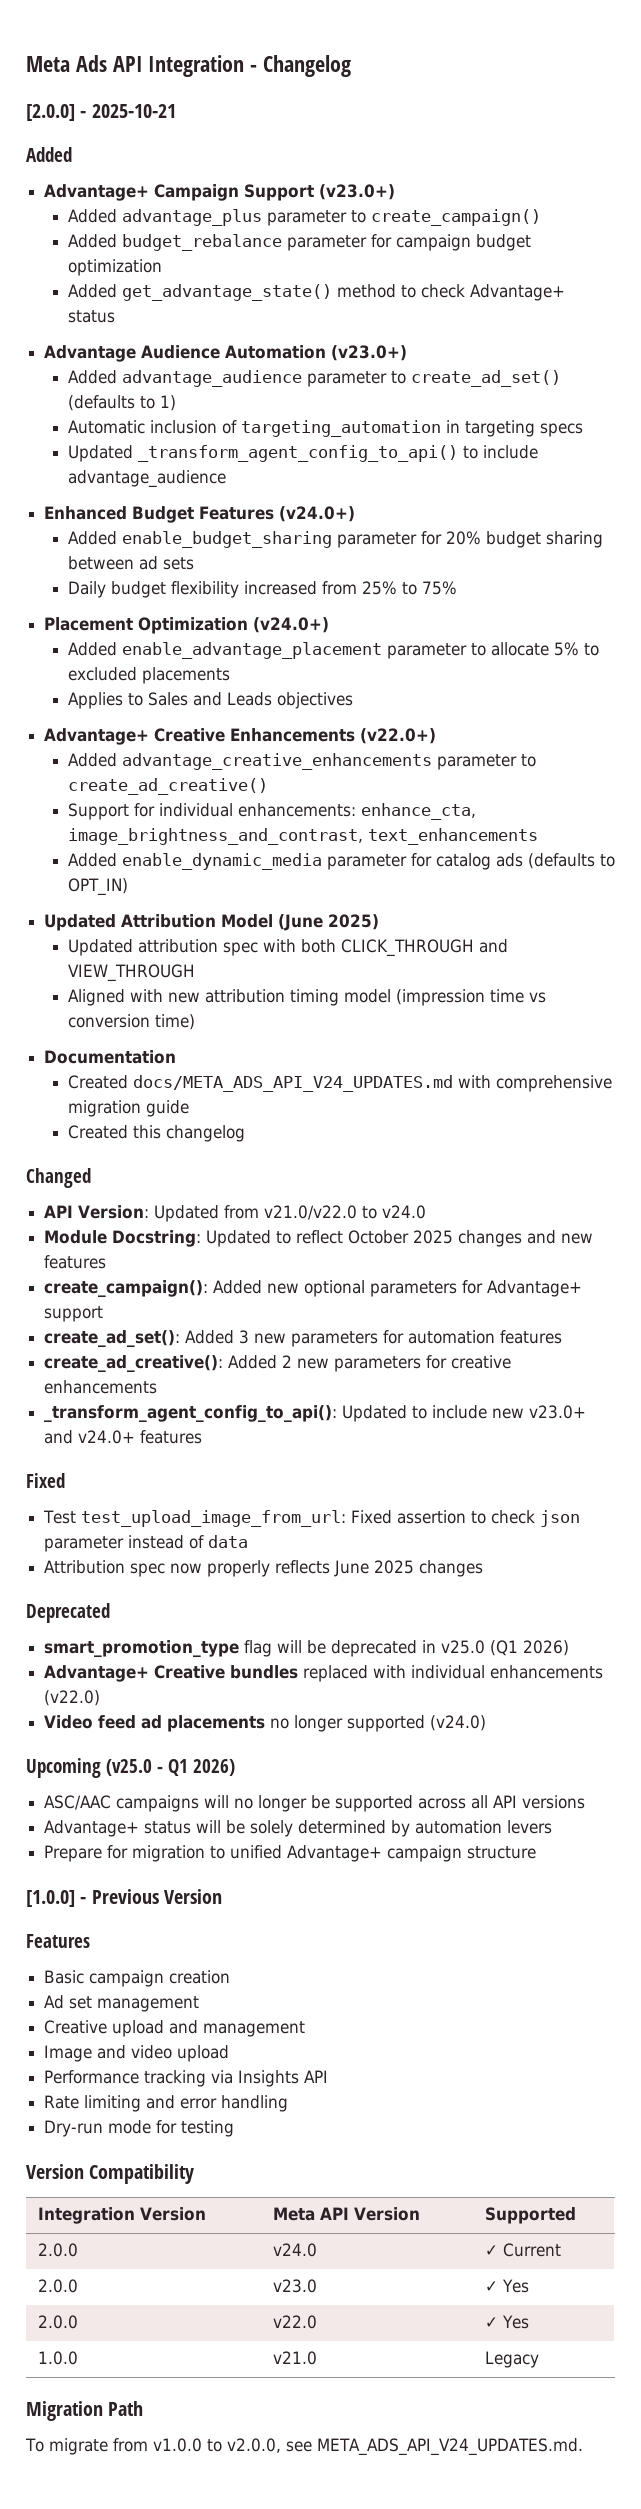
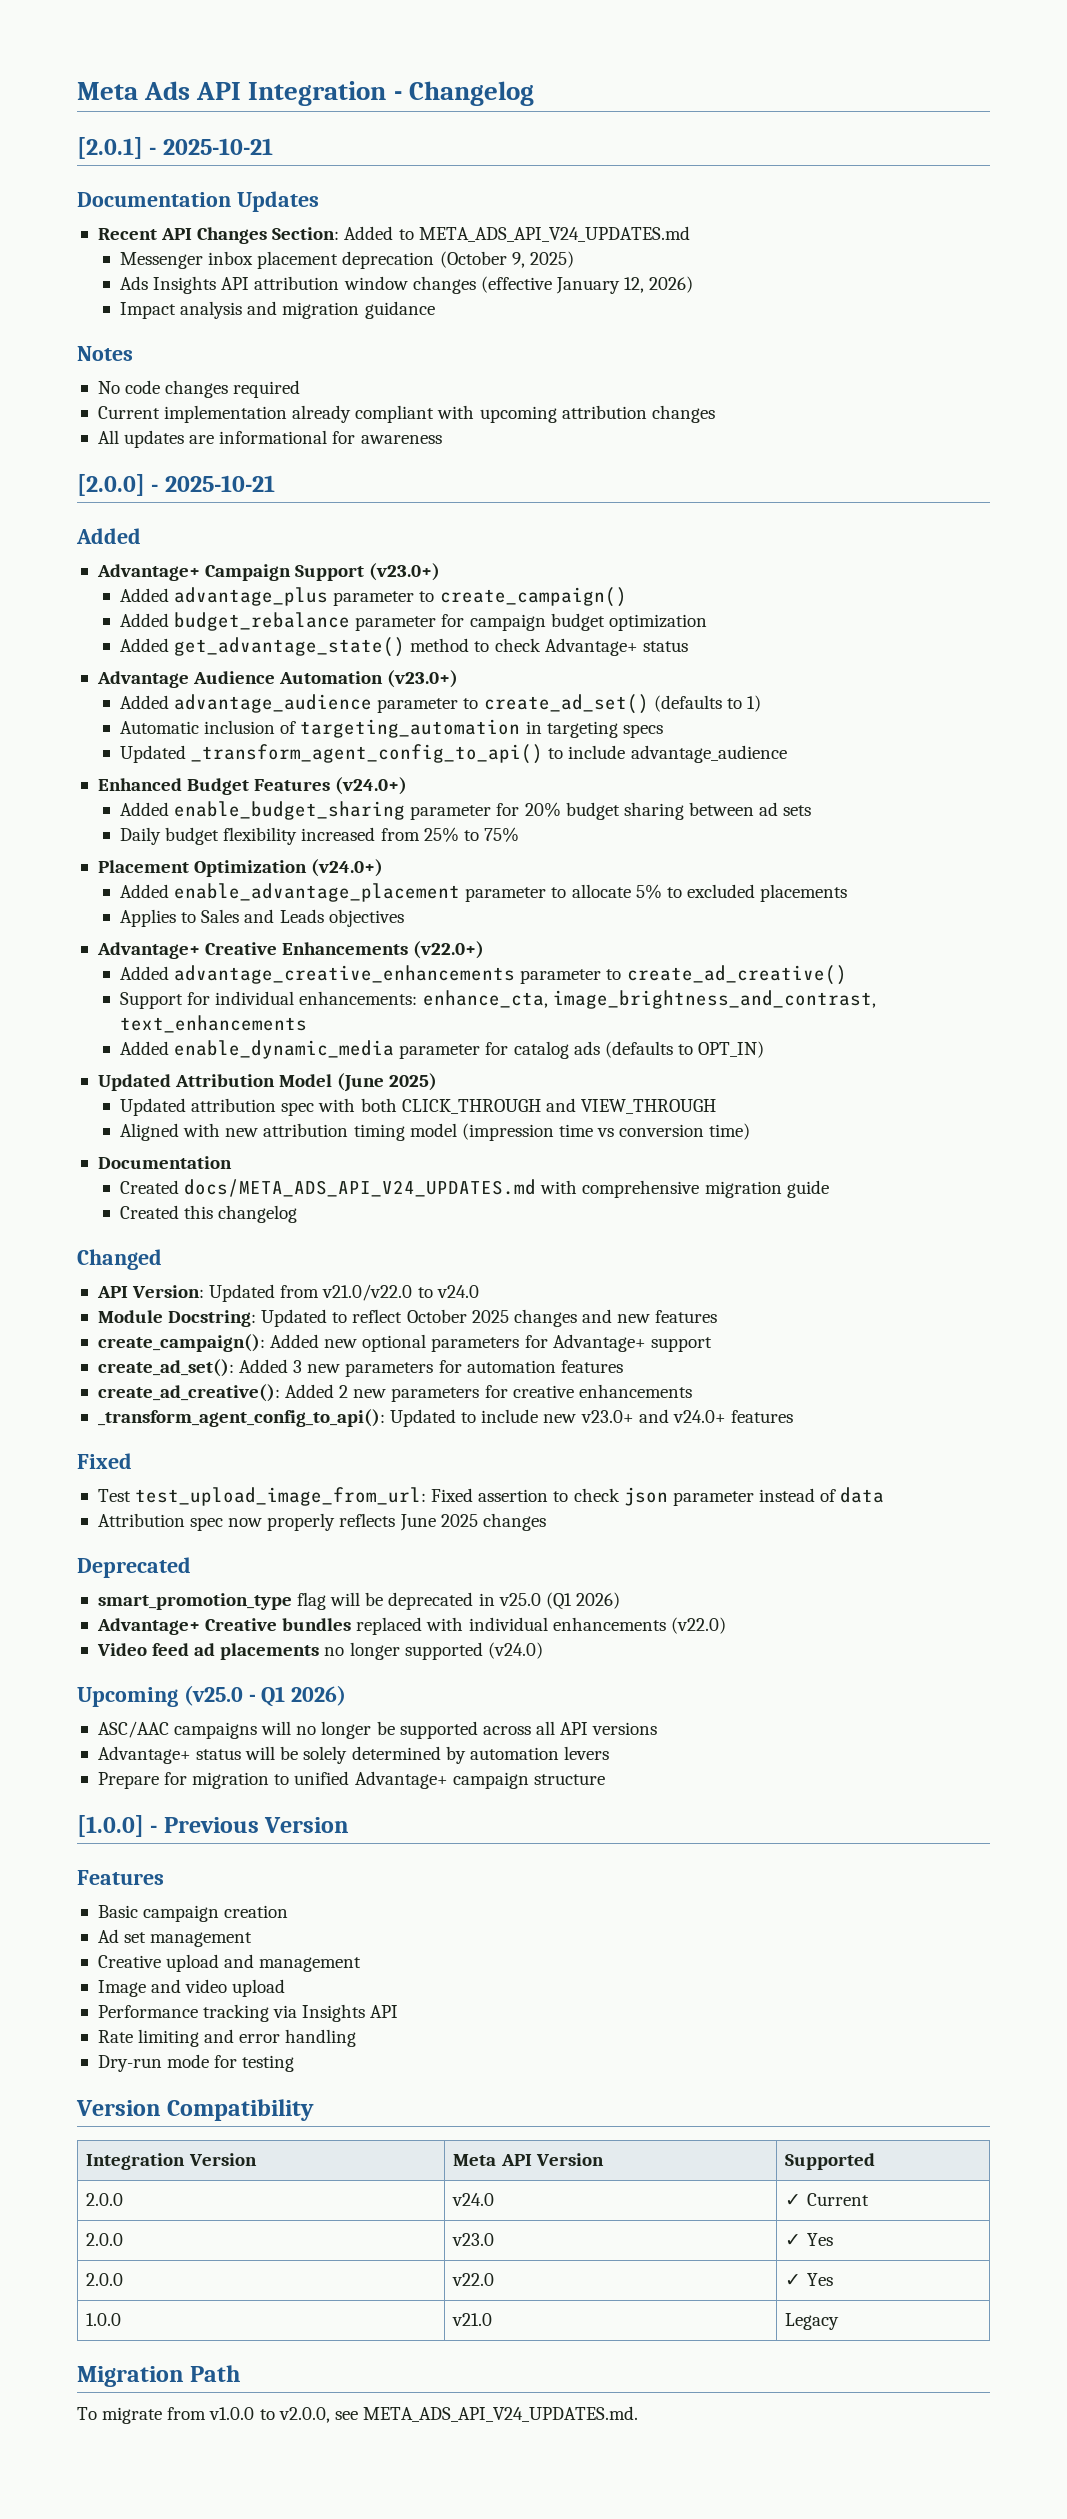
(352, 66) none -> [77,137,273,159] [77,191,319,212] [97,226,690,244] [120,251,574,269] [120,276,694,294] [120,301,435,319] [77,346,133,361] [97,380,301,398] [97,405,715,423] [97,430,442,448] // [2.0.1] - 2025-10-21 // Documentation Updates // Recent API Changes Section: Added to META_ADS_API_V24_UPDATES.md // Messenger inbox placement deprecation (October 9, 2025) // Ads Insights API attribution window changes (effective January 12, 2026) // Impact analysis and migration guidance // Notes // No code changes required // Current implementation already compliant with upcoming attribution changes // All updates are informational for awareness

